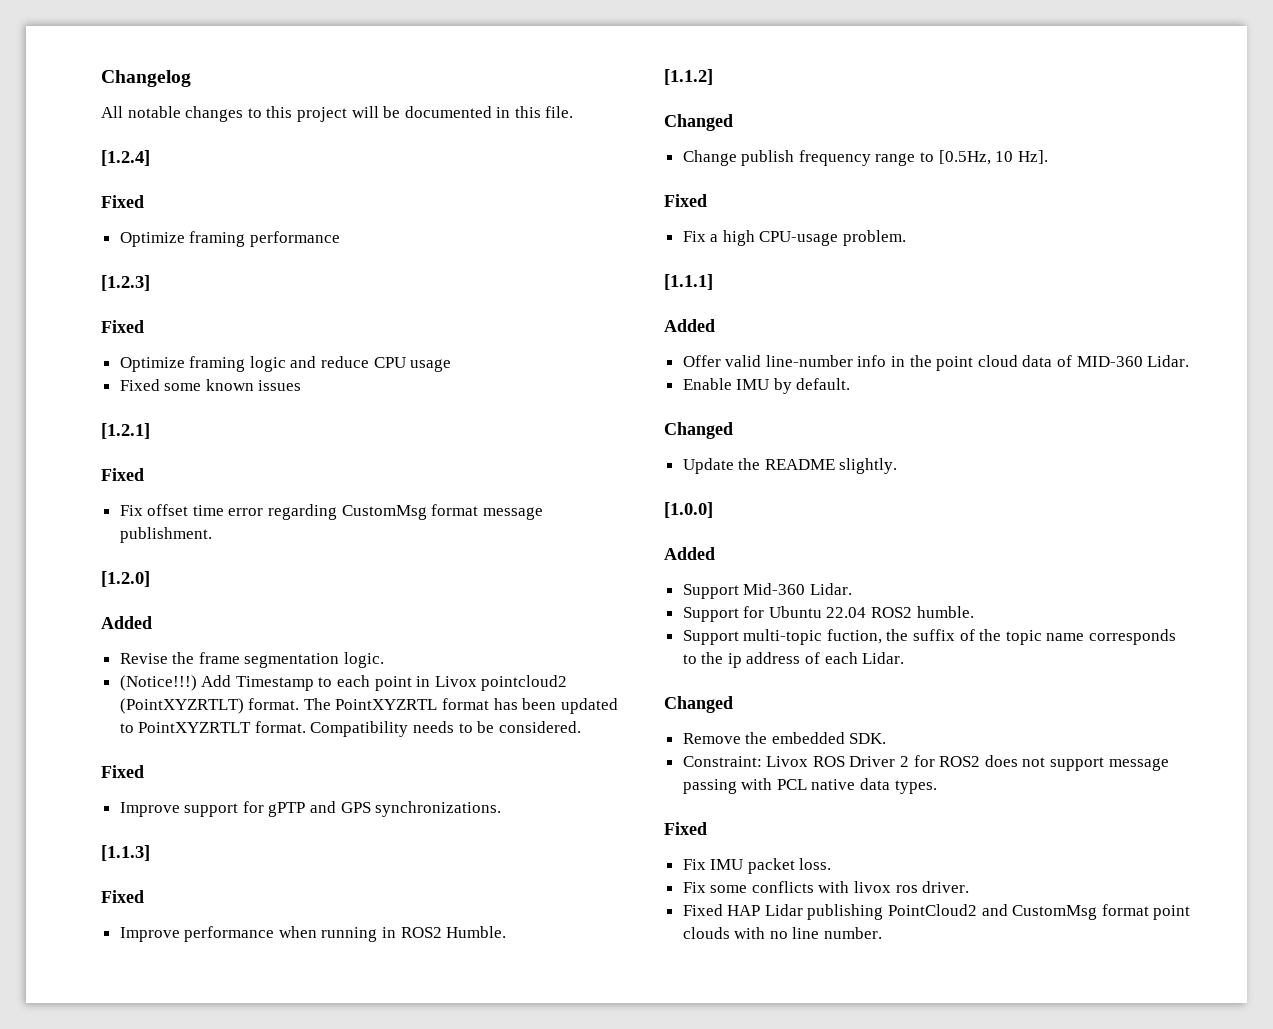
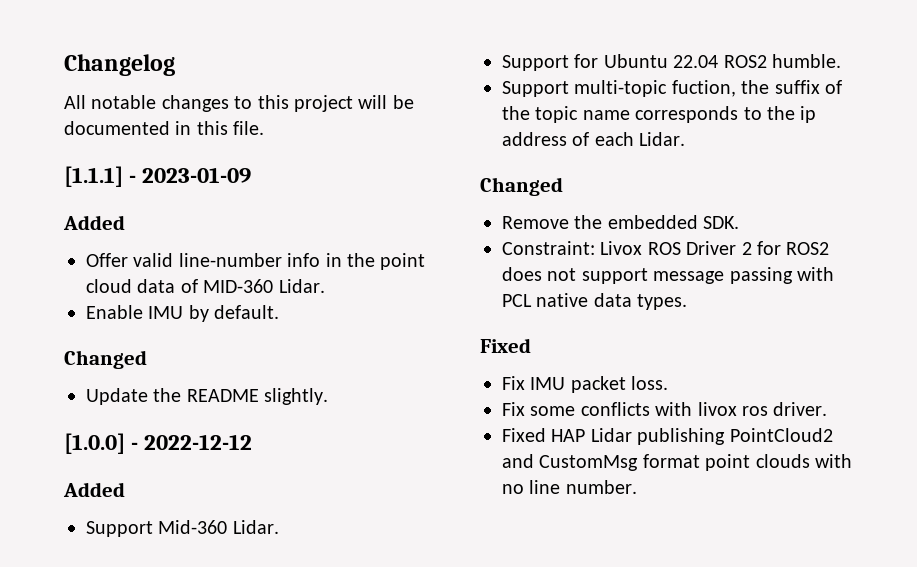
[101,150,150,166] [101,195,144,208] [119,231,340,247] [101,275,150,291] [101,320,144,333] [119,356,452,372] [119,379,302,391] [101,423,150,439] [101,468,144,481] [119,504,543,520] [119,527,212,543] [101,571,150,587] [101,616,152,629] [119,652,385,668] [119,675,568,691] [119,698,618,714] [119,721,581,737] [101,765,144,778] [119,801,502,817] [101,845,150,861] [101,890,144,903] [119,926,507,942] [664,69,713,85] [664,114,733,131] [682,150,1048,166] [664,194,707,207] [682,230,907,246] // [1.2.4] // Fixed // Optimize framing performance // [1.2.3] // Fixed // Optimize framing logic and reduce CPU usage // Fixed some known issues // [1.2.1] // Fixed // Fix offset time error regarding CustomMsg format message publishment. // [1.2.0] // Added // Revise the frame segmentation logic. // (Notice!!!) Add Timestamp to each point in Livox pointcloud2 (PointXYZRTLT) format. The PointXYZRTL format has been updated to PointXYZRTLT format. Compatibility needs to be considered. // Fixed // Improve support for gPTP and GPS synchronizations. // [1.1.3] // Fixed // Improve performance when running in ROS2 Humble. // [1.1.2] // Changed // Change publish frequency range to [0.5Hz, 10 Hz]. // Fixed // Fix a high CPU-usage problem. -> (265, 128) none
(713, 282) none -> [129,167,252,183] - 2023-01-09
(713, 510) none -> [131,434,253,450] - 2022-12-12

